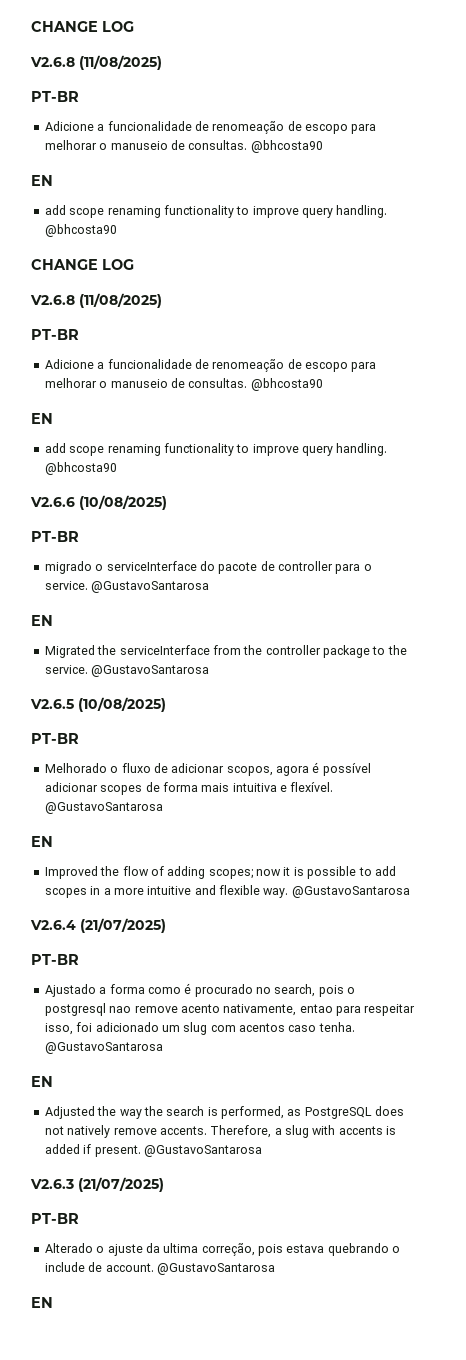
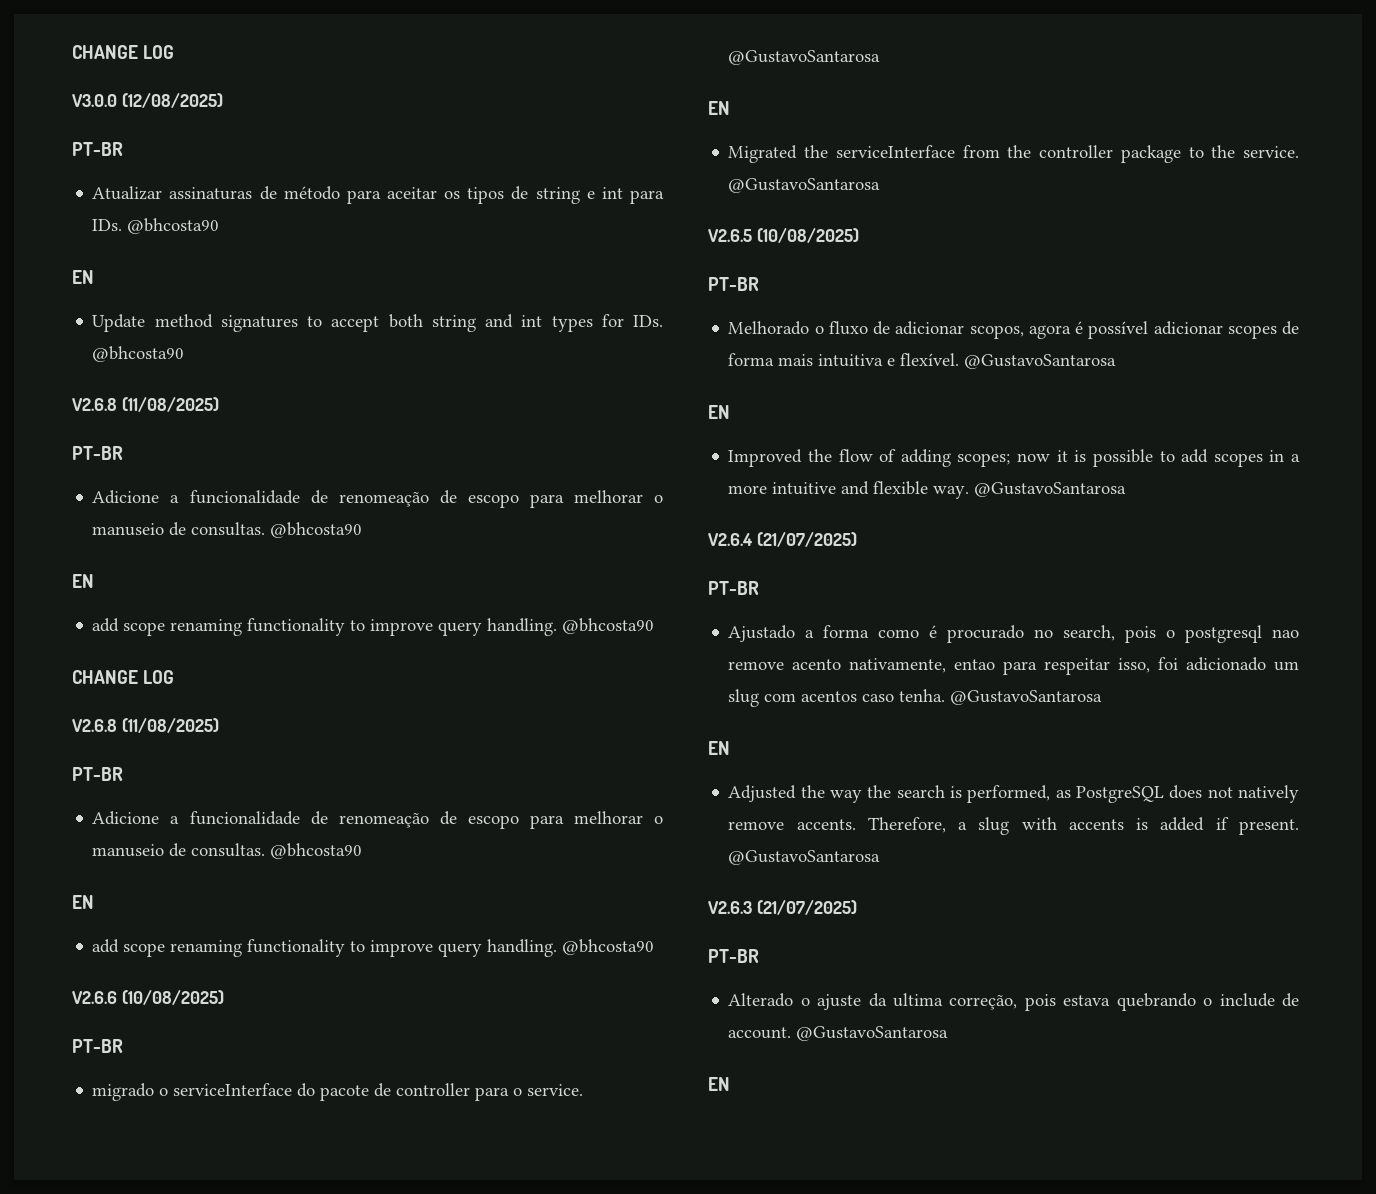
[31,21,134,32] CHANGE LOG -> [72,45,175,59] [72,93,223,108] [72,142,123,156] [92,186,664,204] [92,218,220,234] [72,270,94,284] [92,314,663,332] [92,346,185,362] CHANGE LOG // V3.0.0 (12/08/2025) // PT-BR // Atualizar assinaturas de método para aceitar os tipos de string e int para IDs. @bhcosta90 // EN // Update method signatures to accept both string and int types for IDs. @bhcosta90

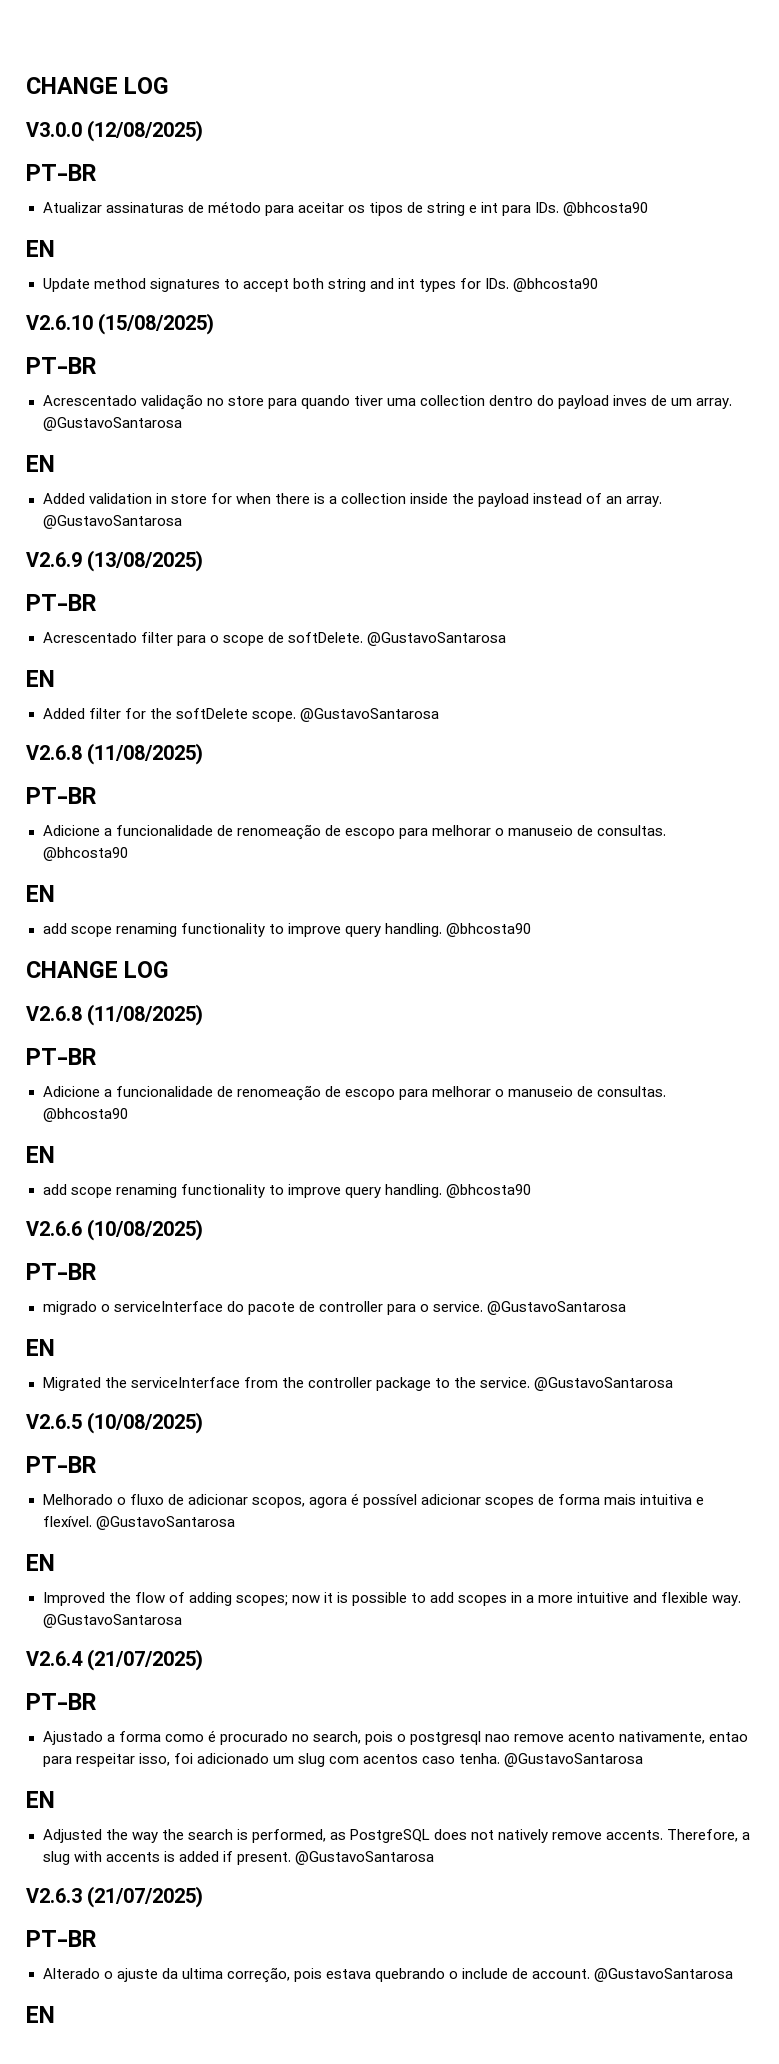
(185, 354) none -> [26,313,215,335] [26,357,96,374] [42,394,733,410] [42,417,182,431] [26,455,55,472] [42,493,663,507] [42,515,182,529] [26,550,204,572] [26,594,96,611] [42,632,506,646] [26,670,55,687] [42,708,439,722] // V2.6.10 (15/08/2025) // PT-BR // Acrescentado validação no store para quando tiver uma collection dentro do payload inves de um array. @GustavoSantarosa // EN // Added validation in store for when there is a collection inside the payload instead of an array. @GustavoSantarosa // V2.6.9 (13/08/2025) // PT-BR // Acrescentado filter para o scope de softDelete. @GustavoSantarosa // EN // Added filter for the softDelete scope. @GustavoSantarosa

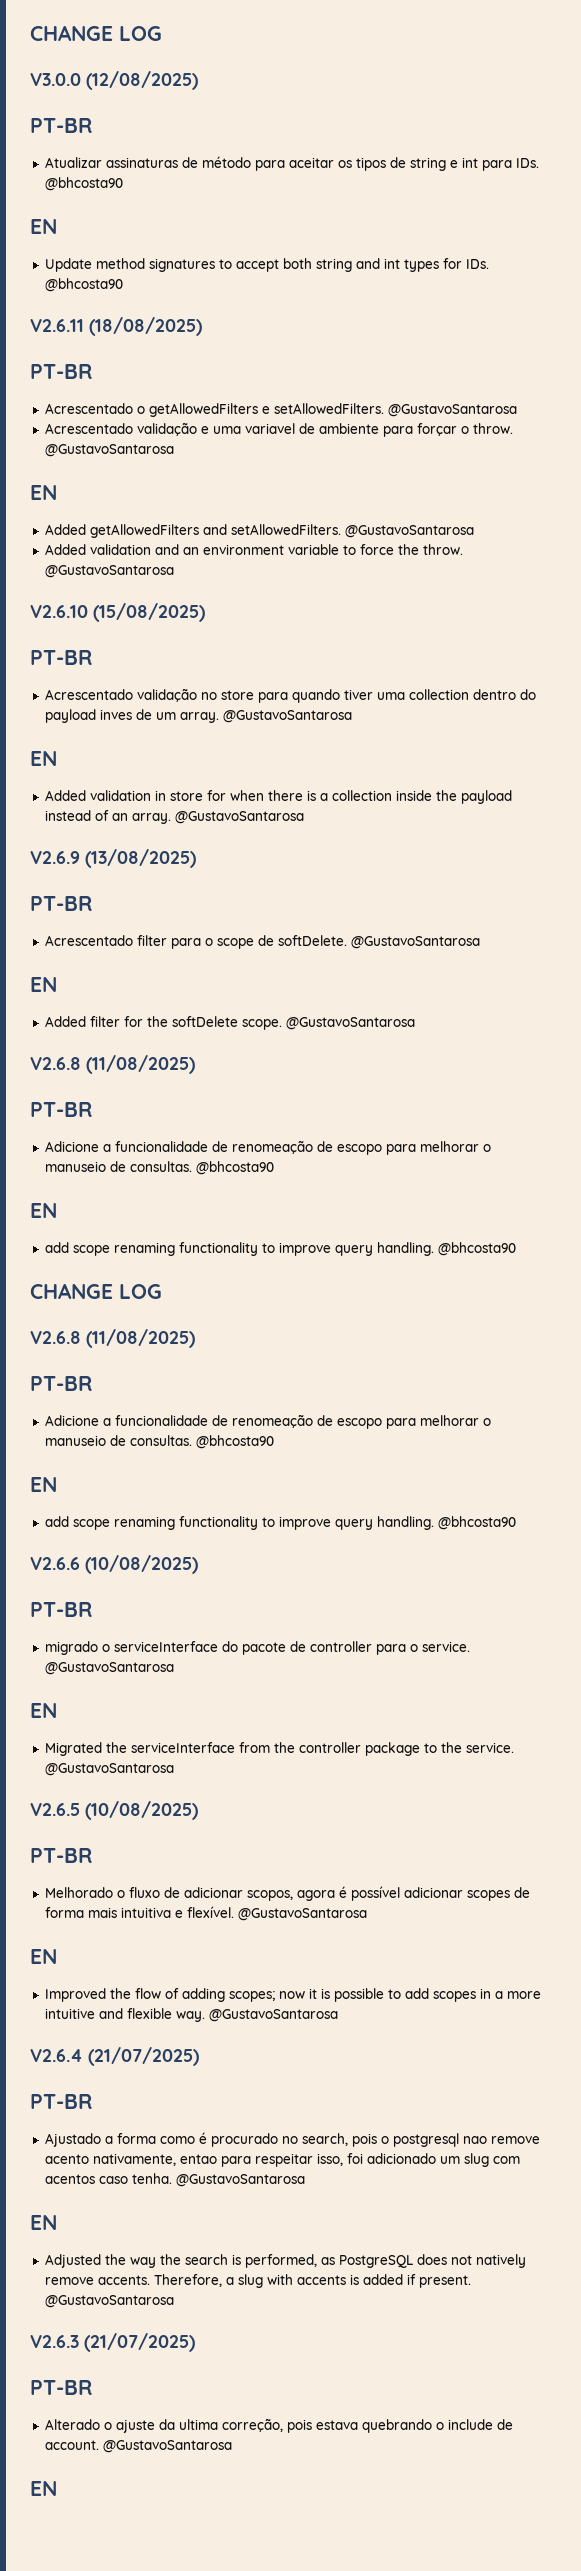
(599, 285) none -> [30,317,202,336] [30,364,92,379] [44,403,517,417] [44,422,513,437] [44,444,174,457] [30,485,57,500] [44,524,474,538] [44,544,463,555] [44,565,174,578] // V2.6.11 (18/08/2025) // PT-BR // Acrescentado o getAllowedFilters e setAllowedFilters. @GustavoSantarosa // Acrescentado validação e uma variavel de ambiente para forçar o throw. @GustavoSantarosa // EN // Added getAllowedFilters and setAllowedFilters. @GustavoSantarosa // Added validation and an environment variable to force the throw. @GustavoSantarosa

